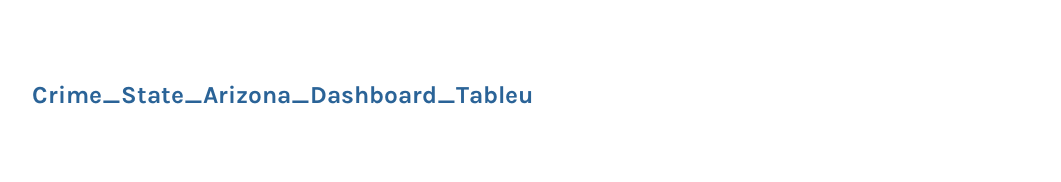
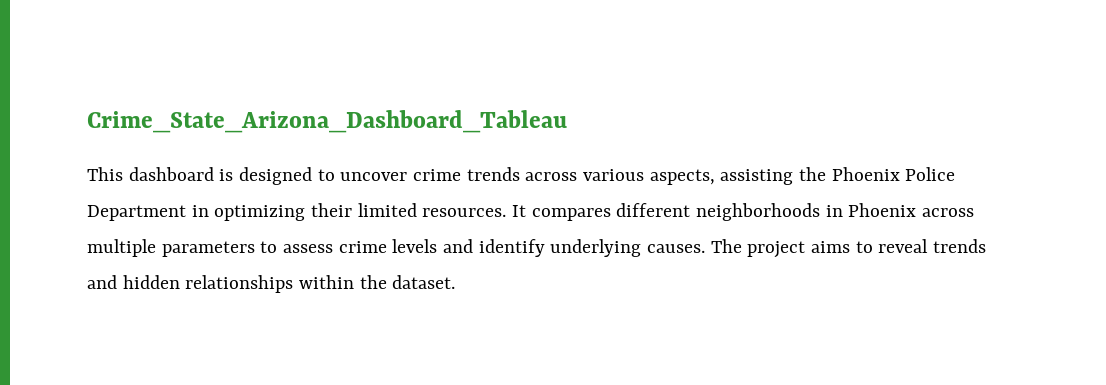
[32,85,533,104] Crime_State_Arizona_Dashboard_Tableu -> [87,110,567,133] [87,167,956,185] [87,203,975,221] [87,239,987,258] [87,275,456,293] Crime_State_Arizona_Dashboard_Tableau // This dashboard is designed to uncover crime trends across various aspects, assisting the Phoenix Police Department in optimizing their limited resources. It compares different neighborhoods in Phoenix across multiple parameters to assess crime levels and identify underlying causes. The project aims to reveal trends and hidden relationships within the dataset.

